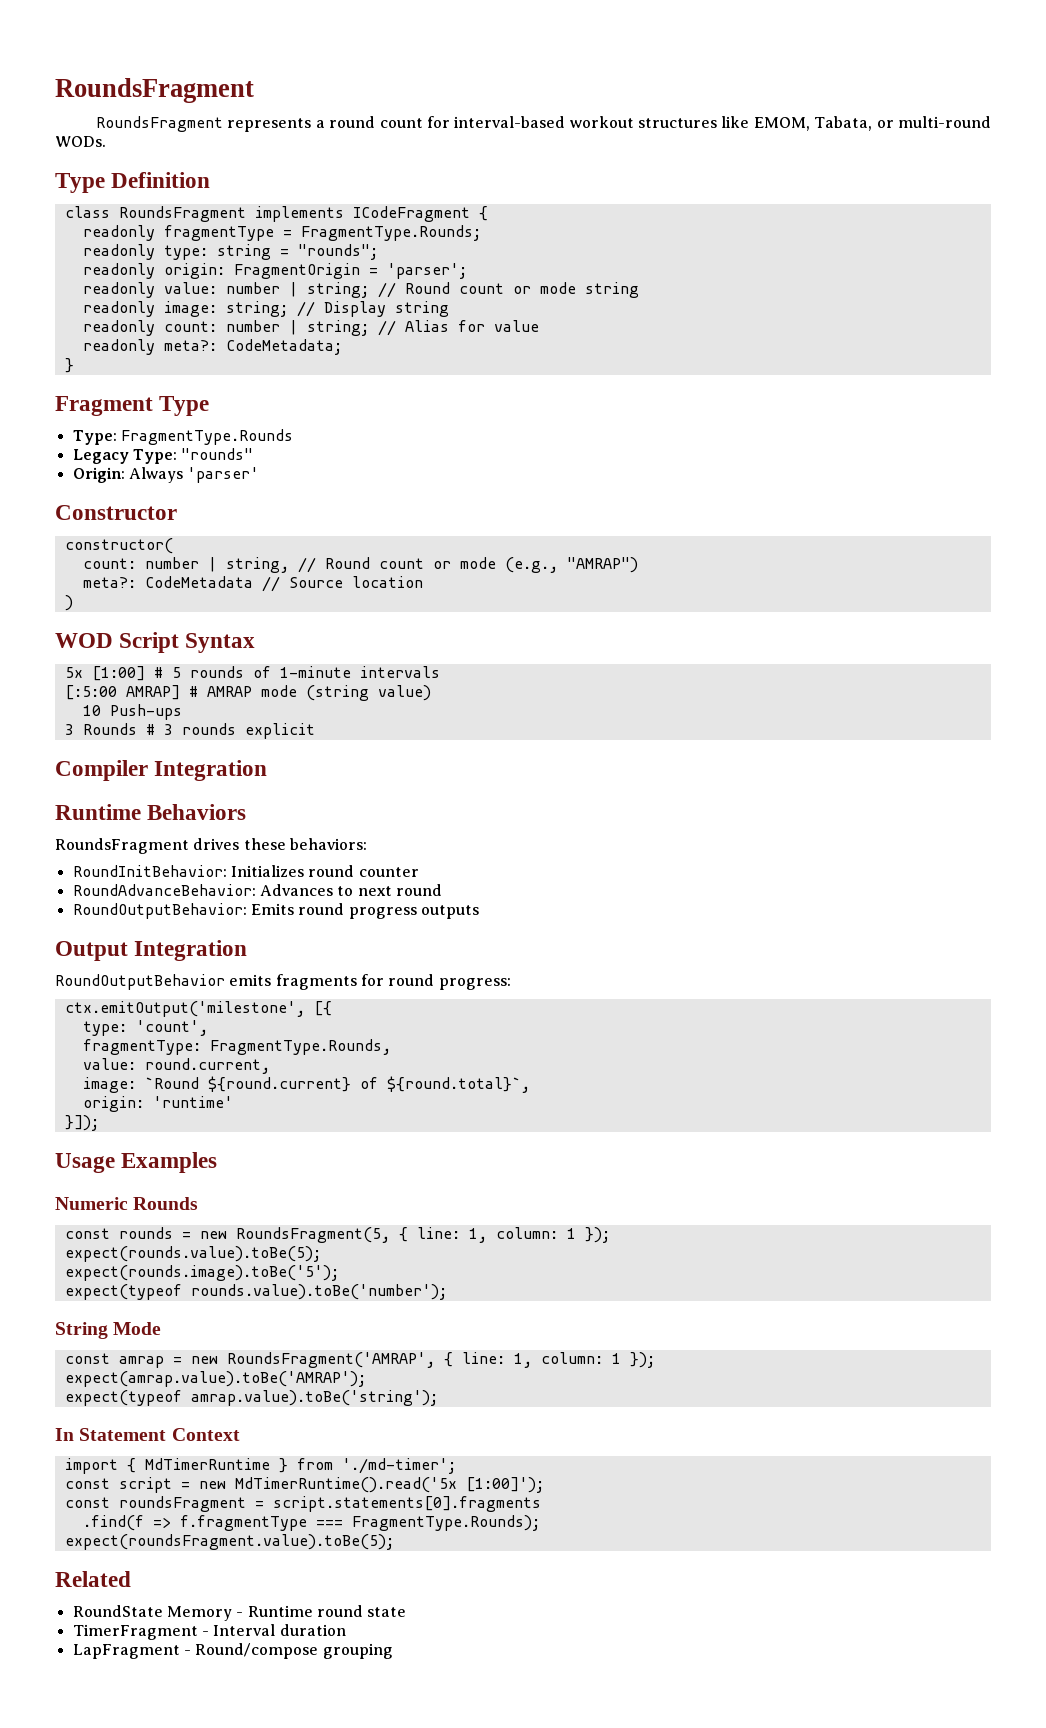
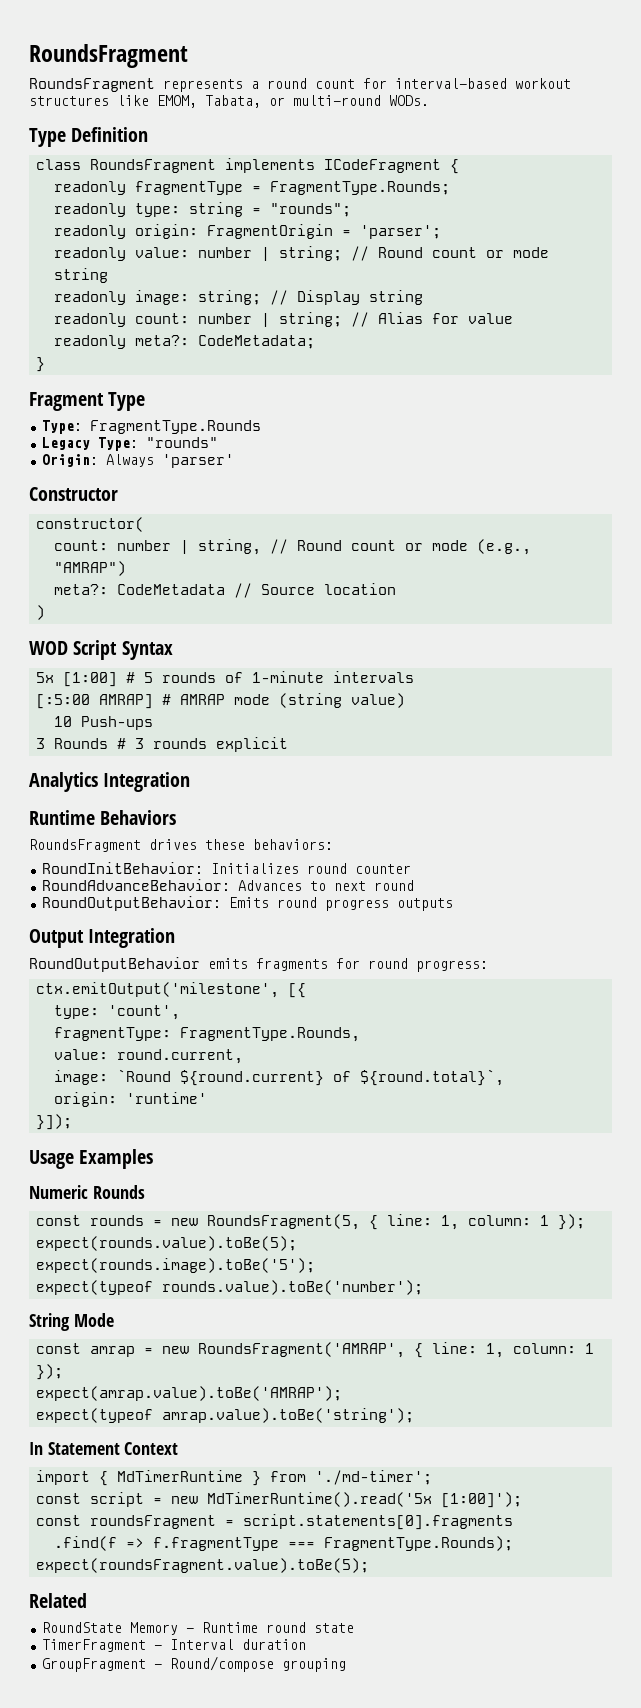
[55,760,148,781] Compiler -> [29,772,98,792] Analytics
[72,1644,180,1659] LapFragment -> [41,1658,146,1672] GroupFragment

